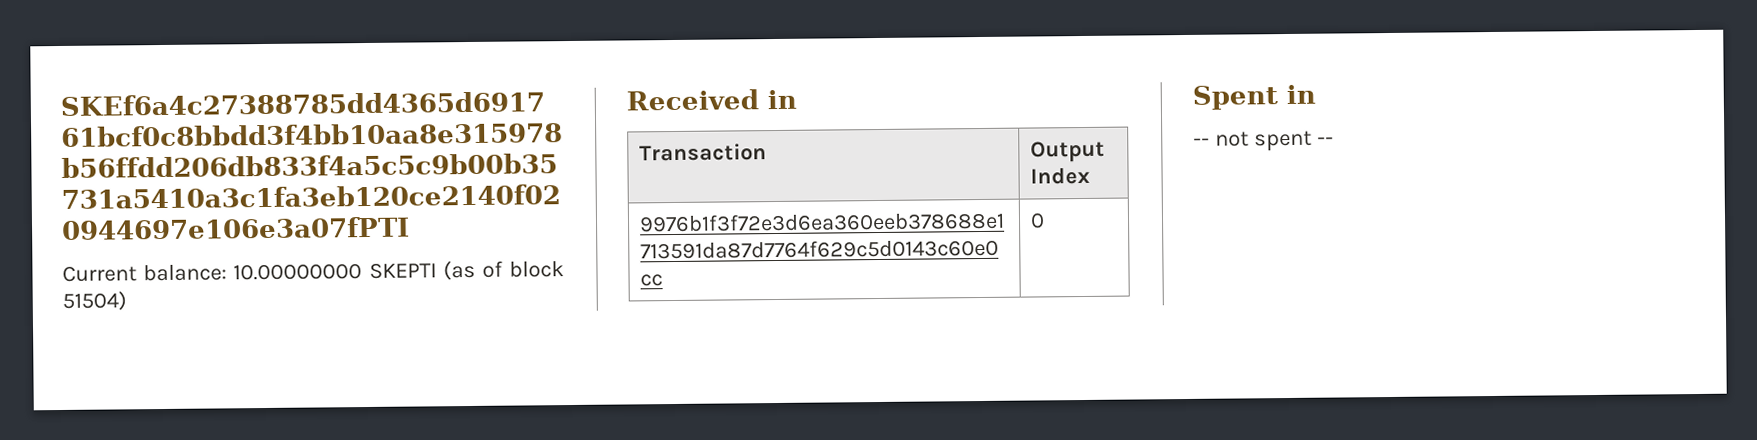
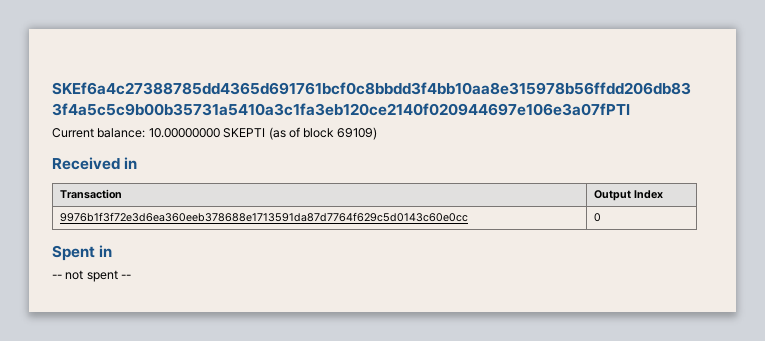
[62,291,127,311] 51504) -> [336,127,377,140] 69109)

